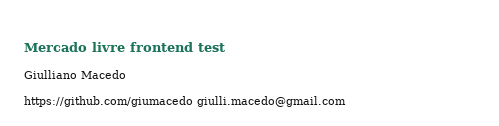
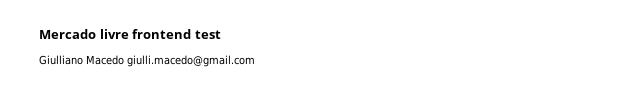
[24,96,193,107] // https://github.com/giumacedo -> (124, 60) none

